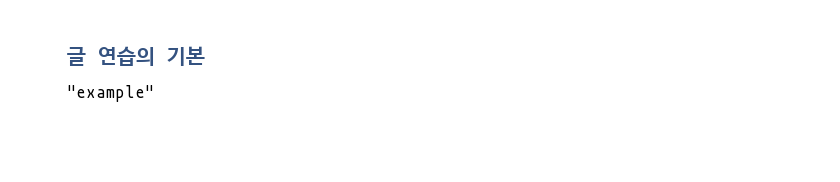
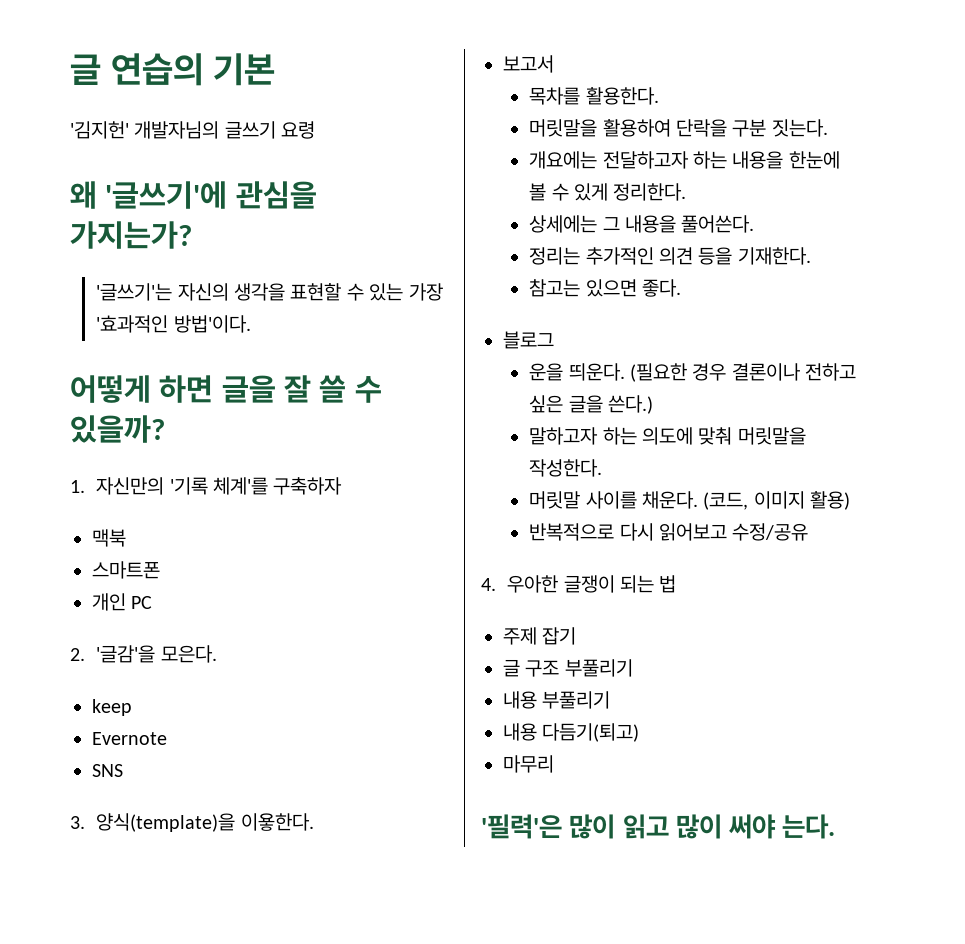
[67,85,154,102] "example" -> [70,121,316,139] [70,181,317,209] [70,221,192,249] [96,283,443,301] [96,315,251,333] [70,375,382,403] [70,415,165,443] [70,477,343,495] [92,529,126,547] [92,561,160,579] [92,593,153,611] [70,645,217,663] [92,699,132,716] [92,732,167,745] [92,764,123,777] [70,813,314,832] [503,55,554,73] [529,87,659,105] [529,119,828,137] [529,151,840,169] [529,183,687,201] [529,215,755,233] [529,247,811,265] [529,279,681,297] [503,331,554,349] [529,363,857,382] [529,395,653,414] [529,427,806,445] [529,459,603,477] [529,491,851,510] [529,523,809,541] [481,575,677,593] [503,627,577,645] [503,659,633,677] [503,691,611,709] [503,723,640,742] [503,755,554,773] [481,814,836,839] '김지헌' 개발자님의 글쓰기 요령 // 왜 '글쓰기'에 관심을 가지는가? // '글쓰기'는 자신의 생각을 표현할 수 있는 가장 '효과적인 방법'이다. // 어떻게 하면 글을 잘 쓸 수 있을까? // 1. 자신만의 '기록 체계'를 구축하자 // 맥북 // 스마트폰 // 개인 PC // 2. '글감'을 모은다. // keep // Evernote // SNS // 3. 양식(template)을 이욯한다. // 보고서 // 목차를 활용한다. // 머릿말을 활용하여 단락을 구분 짓는다. // 개요에는 전달하고자 하는 내용을 한눈에 볼 수 있게 정리한다. // 상세에는 그 내용을 풀어쓴다. // 정리는 추가적인 의견 등을 기재한다. // 참고는 있으면 좋다. // 블로그 // 운을 띄운다. (필요한 경우 결론이나 전하고 싶은 글을 쓴다.) // 말하고자 하는 의도에 맞춰 머릿말을 작성한다. // 머릿말 사이를 채운다. (코드, 이미지 활용) // 반복적으로 다시 읽어보고 수정/공유 // 4. 우아한 글쟁이 되는 법 // 주제 잡기 // 글 구조 부풀리기 // 내용 부풀리기 // 내용 다듬기(퇴고) // 마무리 // '필력'은 많이 읽고 많이 써야 는다.

